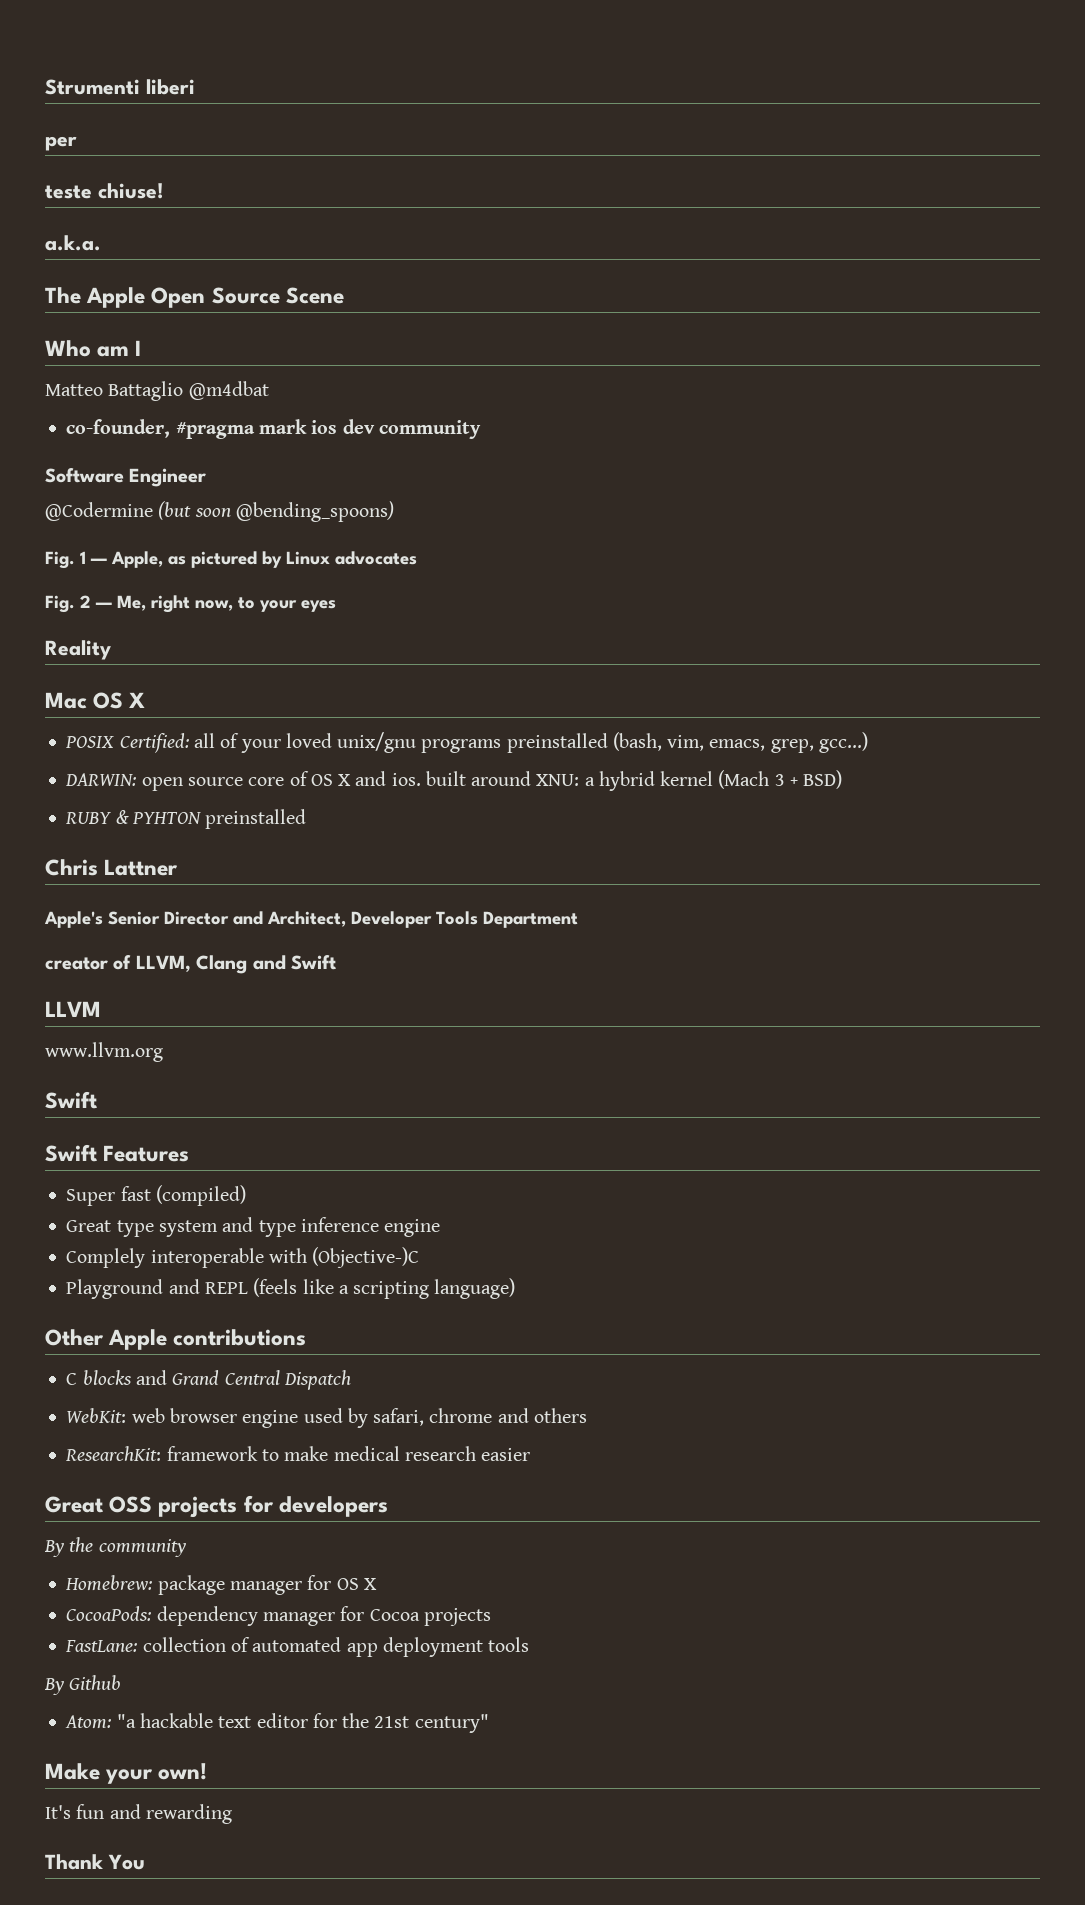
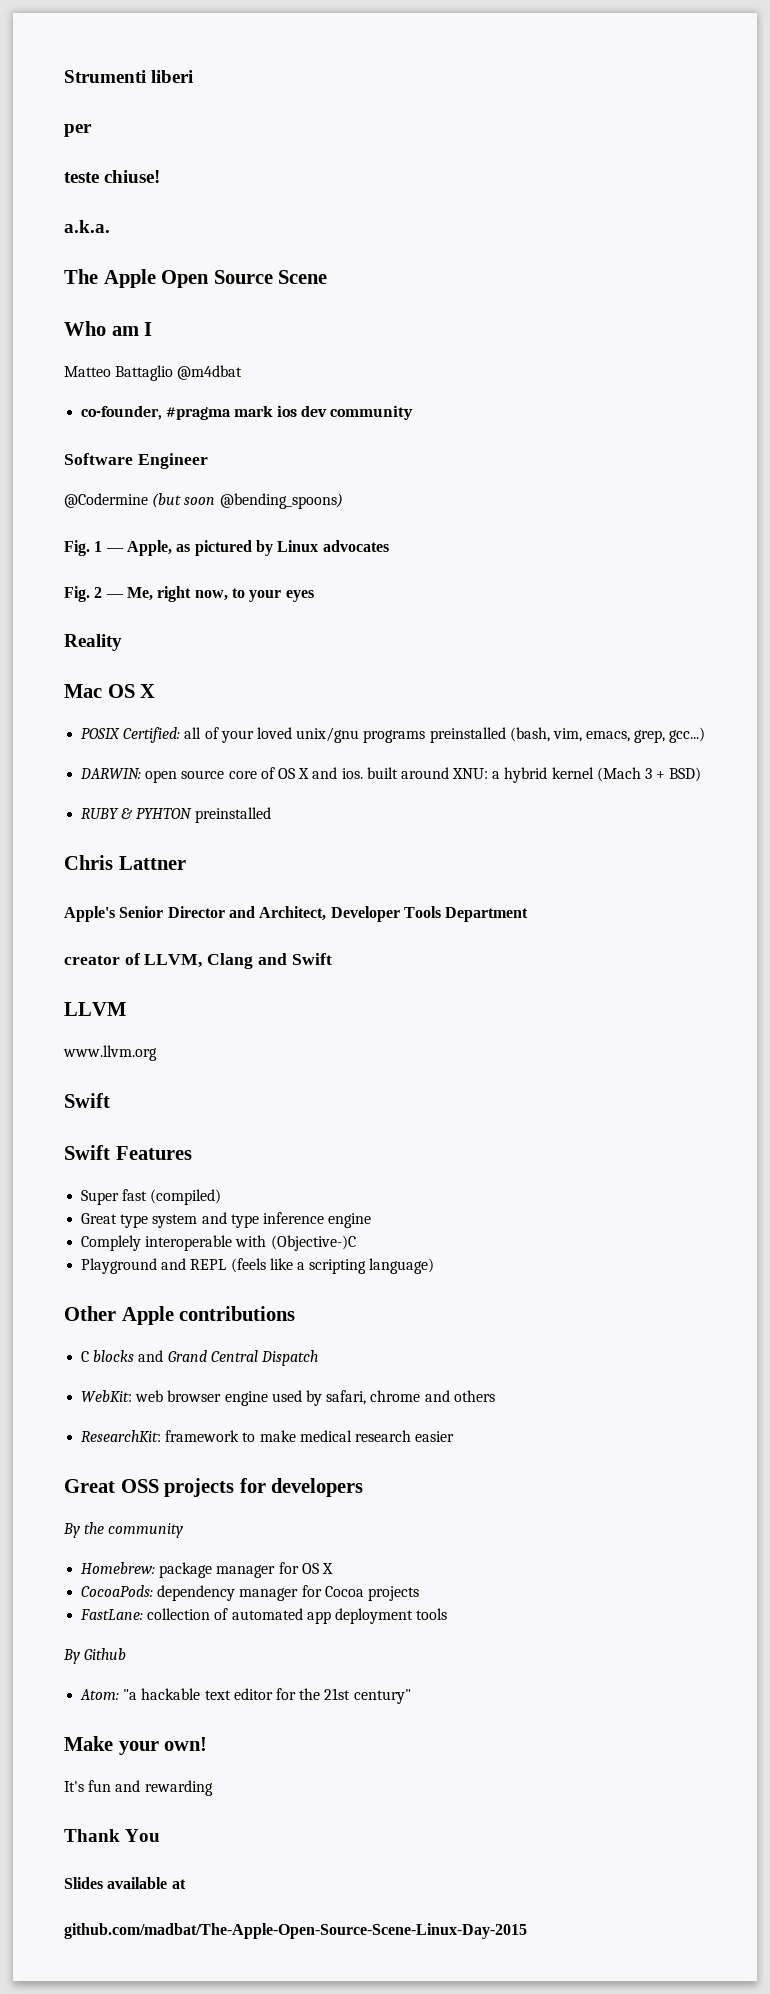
(145, 1862) none -> [64,1877,186,1889] [64,1923,527,1939] // Slides available at // github.com/madbat/The-Apple-Open-Source-Scene-Linux-Day-2015

